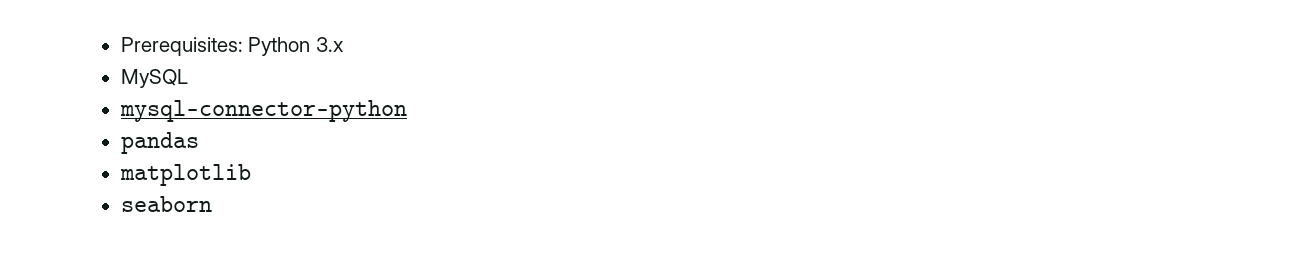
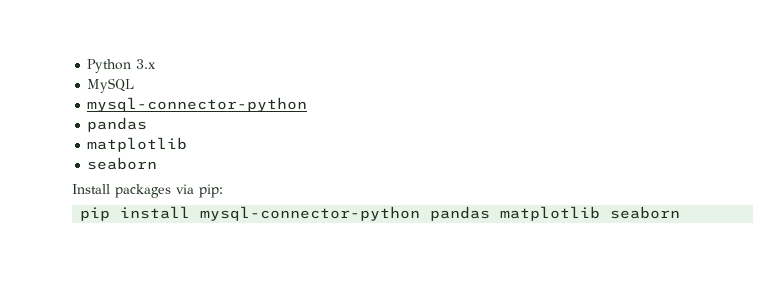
[120,37,243,56] Prerequisites: -> (87, 66) none
(212, 204) none -> [72,184,223,198] [80,206,681,221] // Install packages via pip: // pip install mysql-connector-python pandas matplotlib seaborn

